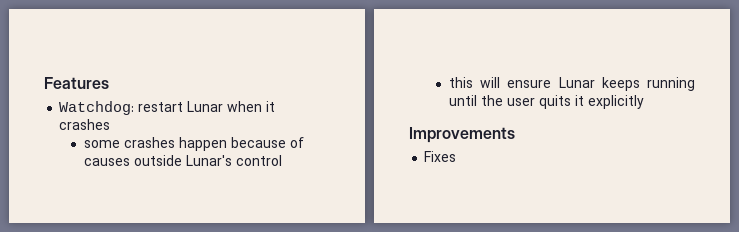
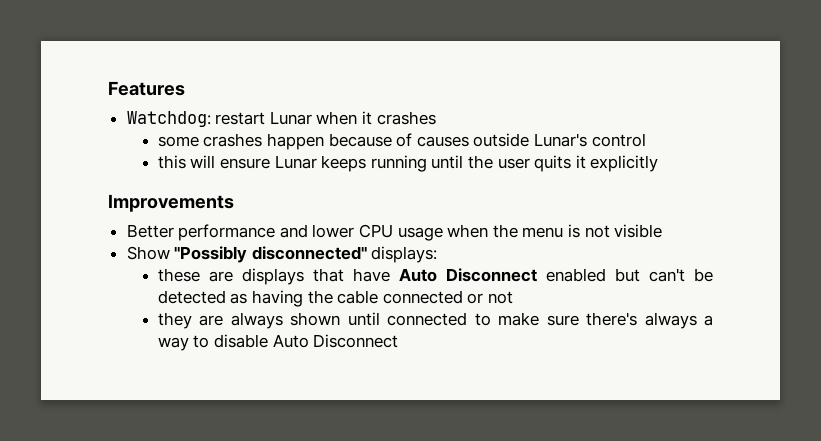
[424,151,457,162] Fixes -> [126,224,663,241] [126,246,438,263] [157,268,713,285] [157,290,513,307] [157,312,713,329] [157,334,399,351] Better performance and lower CPU usage when the menu is not visible // Show "Possibly disconnected" displays: // these are displays that have Auto Disconnect enabled but can't be detected as having the cable connected or not // they are always shown until connected to make sure there's always a way to disable Auto Disconnect

